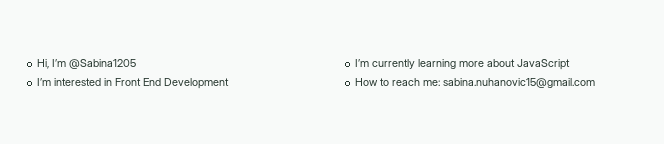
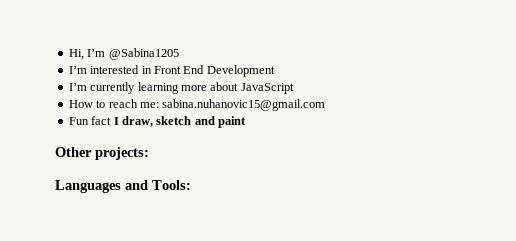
(596, 83) none -> [68,116,246,128] [55,147,149,160] [55,180,191,193] // Fun fact I draw, sketch and paint // Other projects: // Languages and Tools:

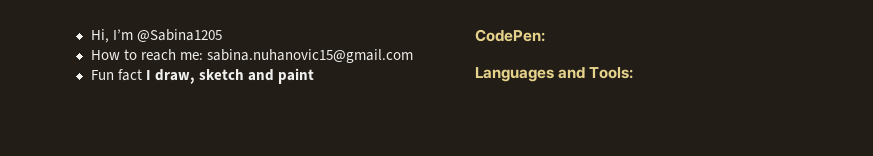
[68,65,275,77] [68,82,294,94] // I’m interested in Front End Development // I’m currently learning more about JavaScript -> (222, 35) none
[55,147,149,160] Other projects: -> [475,29,545,42] CodePen:

